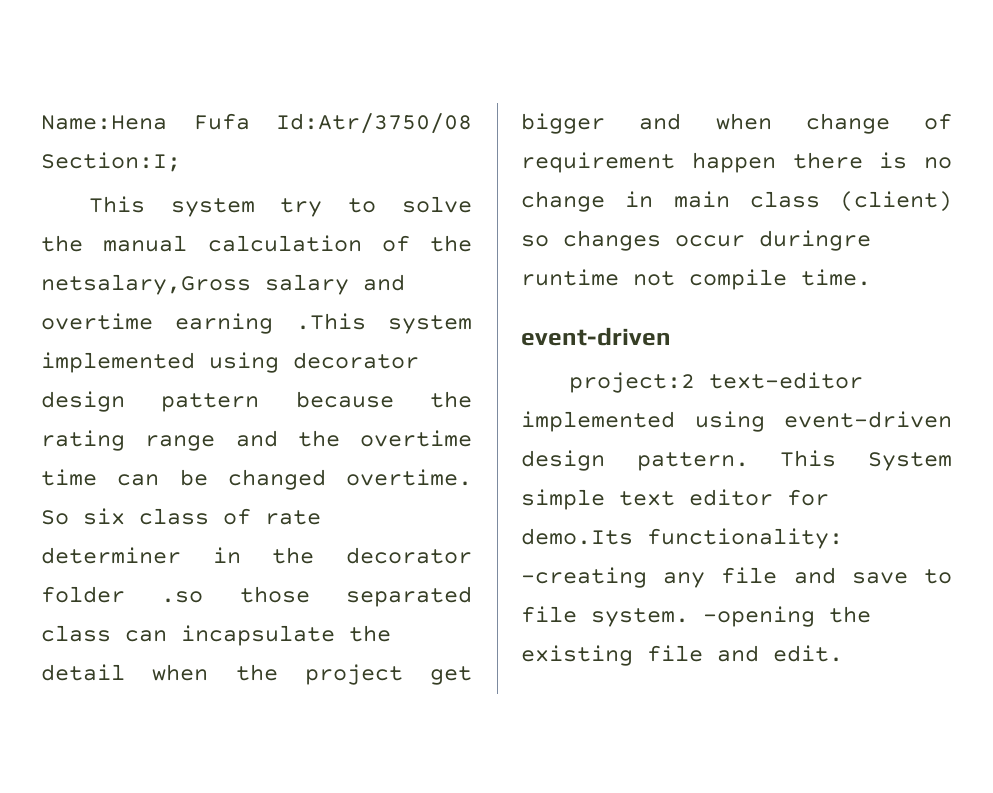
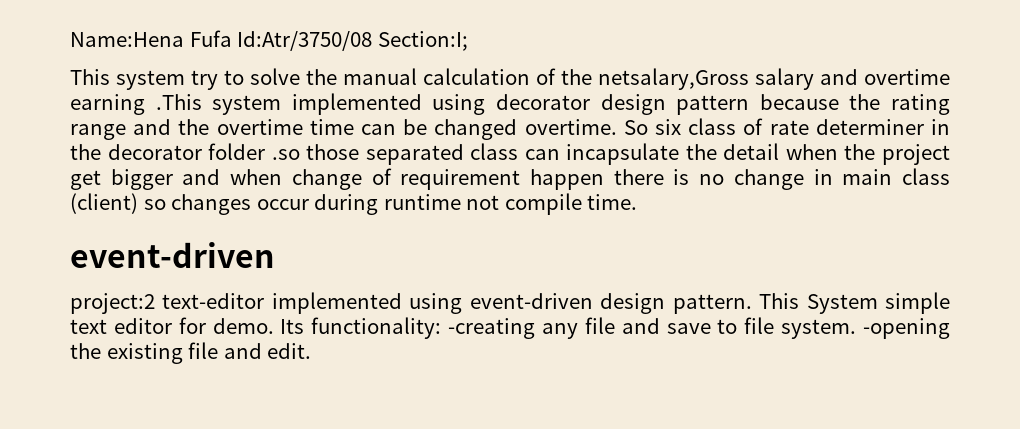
[759,230,871,251] duringre -> [314,194,379,215] during
[521,528,633,545] demo.Its -> [212,318,305,334] demo. Its

